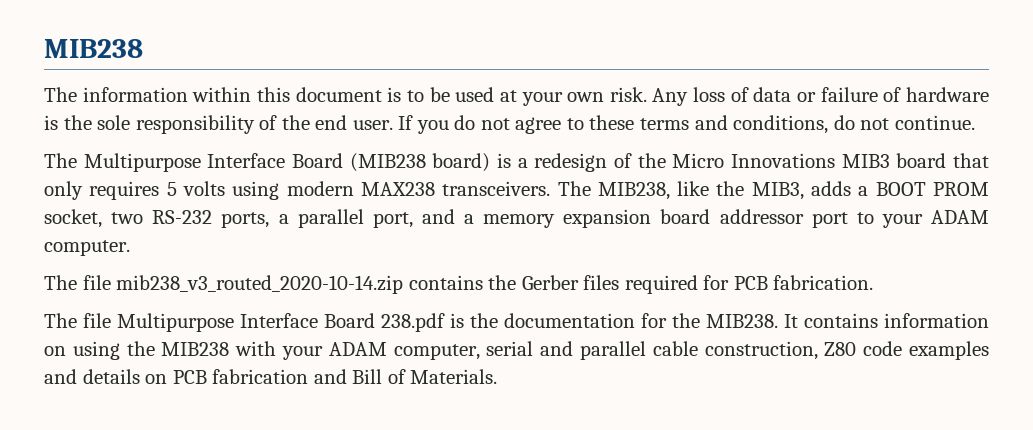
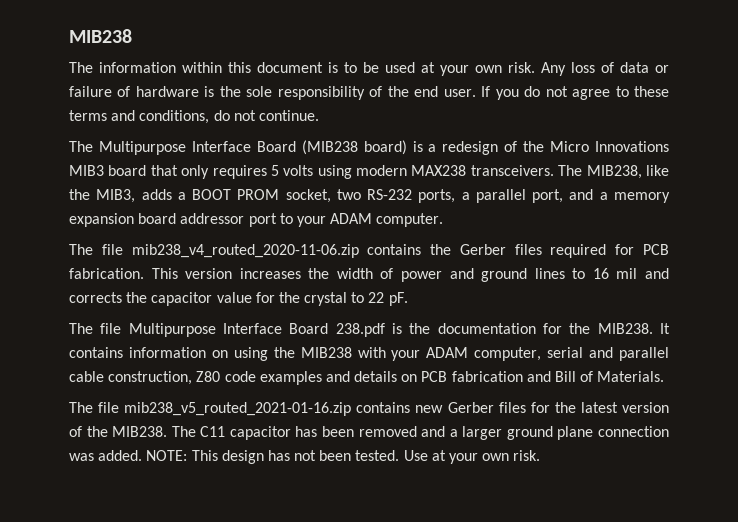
[116,275,404,294] mib238_v3_routed_2020-10-14.zip -> [131,244,359,258] mib238_v4_routed_2020-11-06.zip
(874, 282) none -> [151,268,669,282] [69,292,408,306] This version increases the width of power and ground lines to 16 mil and corrects the capacitor value for the crystal to 22 pF.
(498, 376) none -> [69,402,670,416] [69,426,669,440] [69,450,541,464] // The file mib238_v5_routed_2021-01-16.zip contains new Gerber files for the latest version of the MIB238. The C11 capacitor has been removed and a larger ground plane connection was added. NOTE: This design has not been tested. Use at your own risk.

